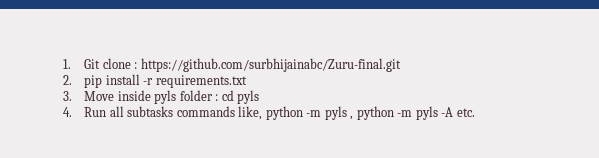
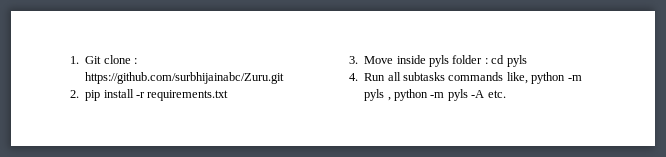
[140,58,401,72] https://github.com/surbhijainabc/Zuru-final.git -> [85,72,285,84] https://github.com/surbhijainabc/Zuru.git

